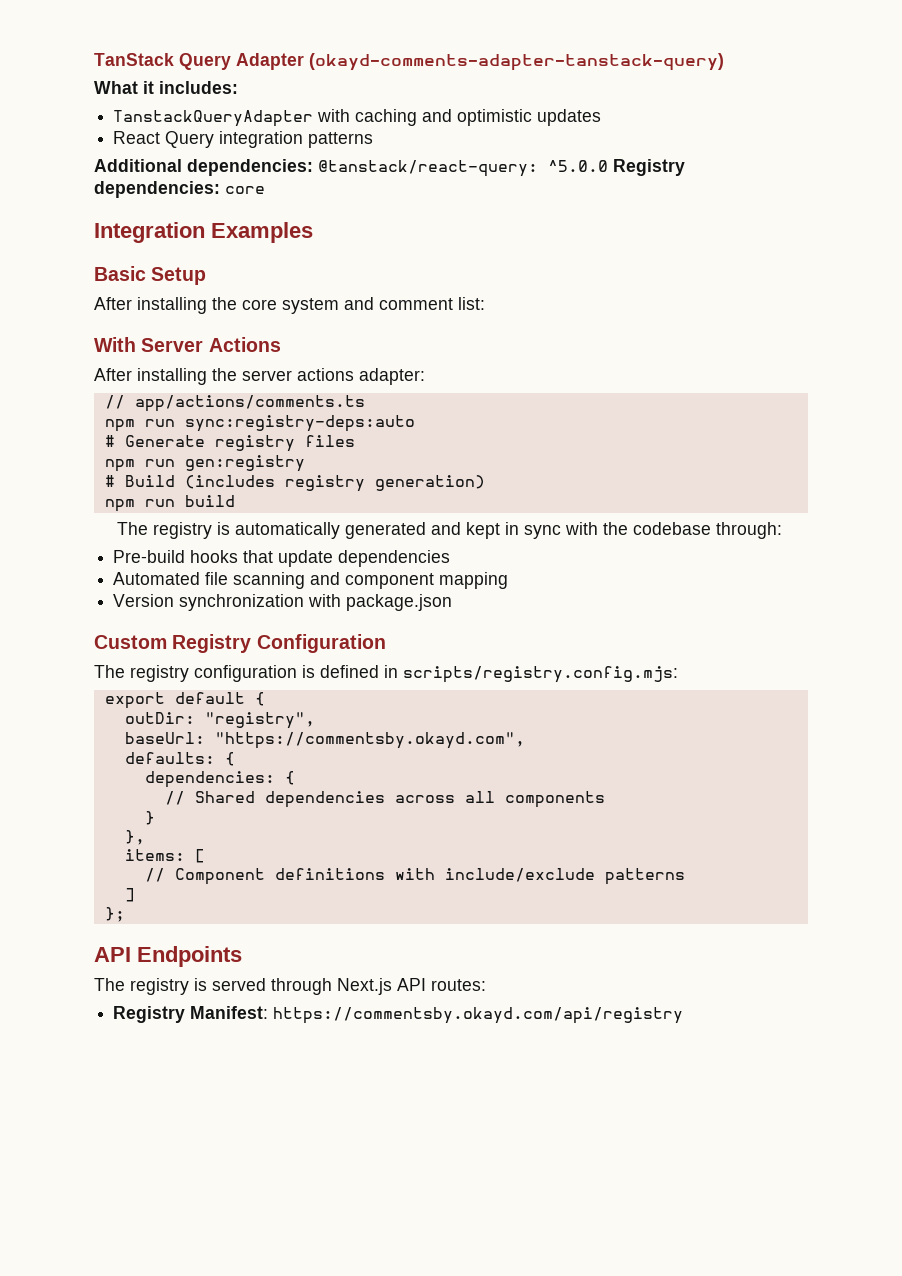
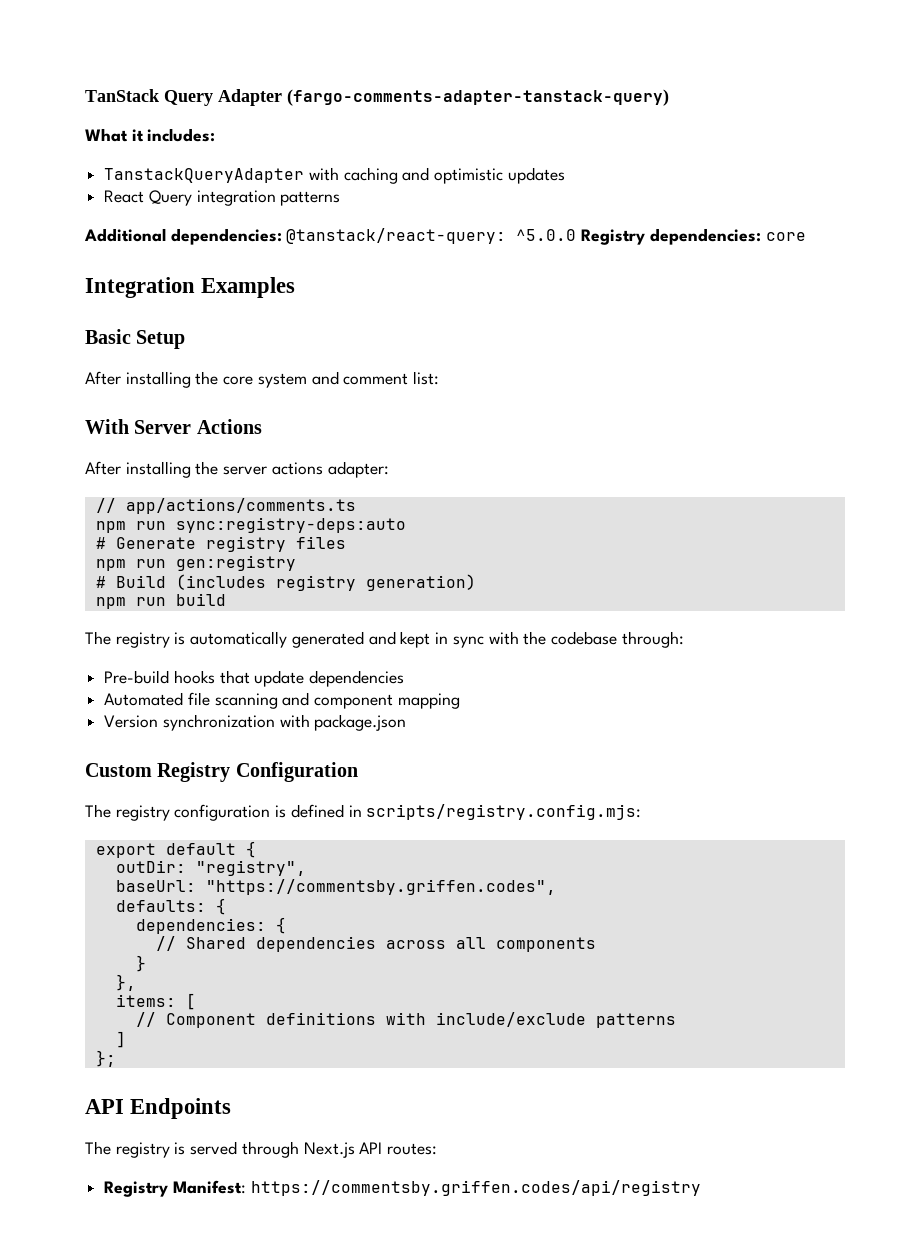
[309,53,724,71] (okayd-comments-adapter-tanstack-query) -> [287,89,669,106] (fargo-comments-adapter-tanstack-query)
[214,732,525,749] "https://commentsby.okayd.com", -> [205,879,556,895] "https://commentsby.griffen.codes",
[273,1007,684,1024] https://commentsby.okayd.com/api/registry -> [250,1180,701,1196] https://commentsby.griffen.codes/api/registry

